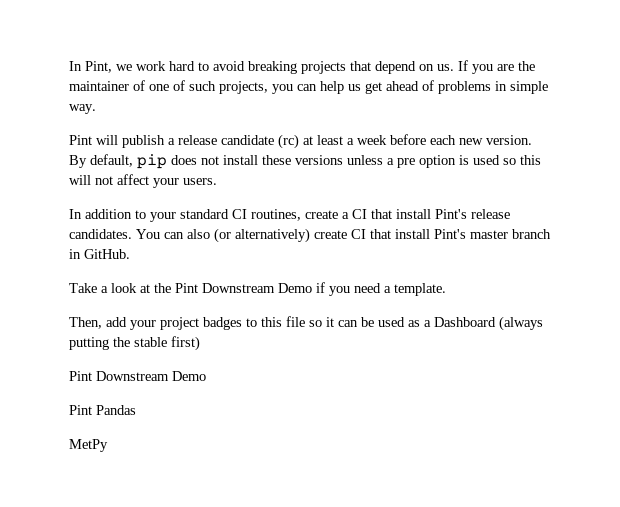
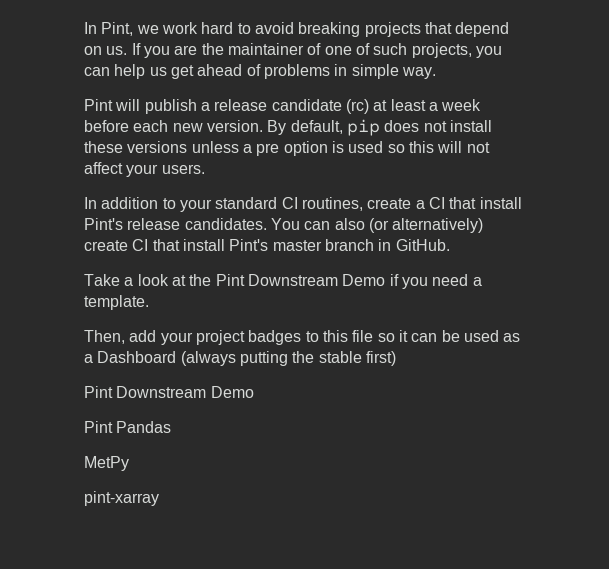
(108, 445) none -> [84,491,159,506] // pint-xarray

